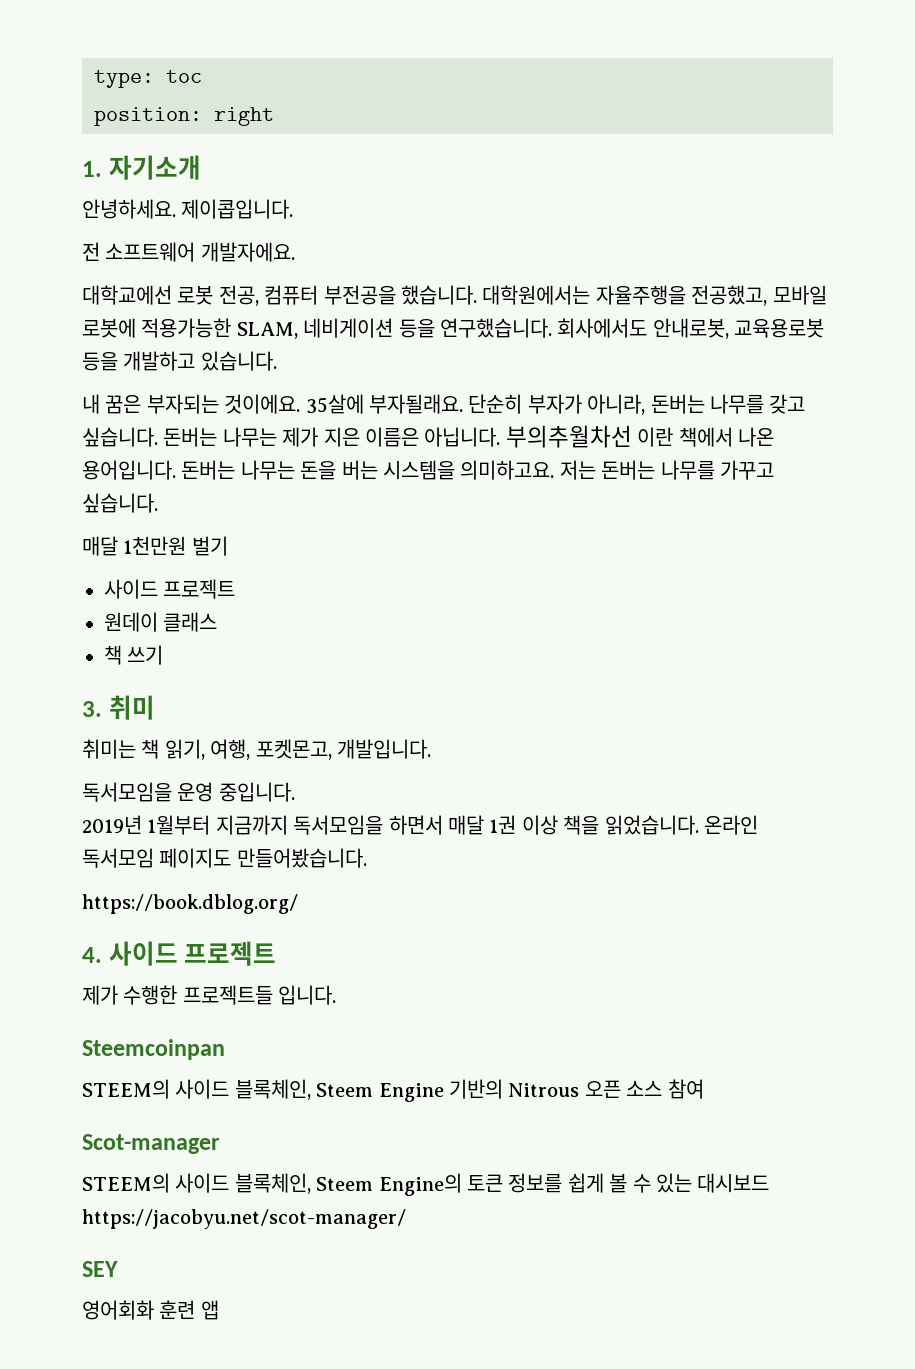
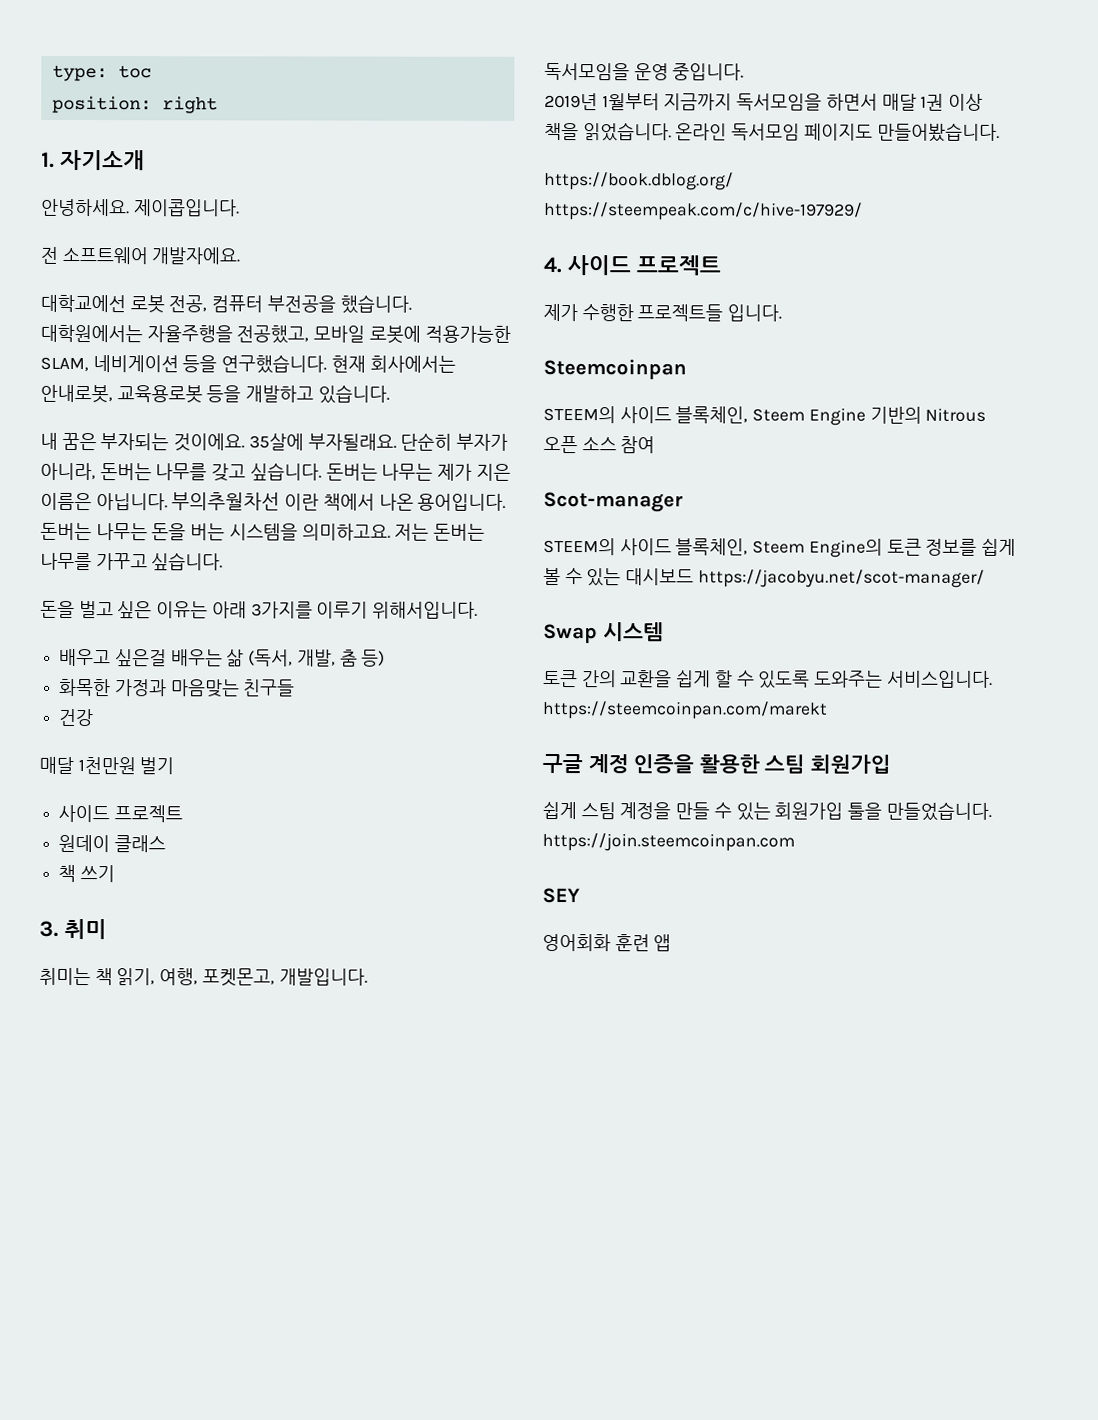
[557,318,648,338] 회사에서도 -> [330,355,456,373] 현재 회사에서는
(158, 503) none -> [40,600,479,619] [59,648,386,667] [59,678,296,698] [58,708,95,727] // 돈을 벌고 싶은 이유는 아래 3가지를 이루기 위해서입니다. // 배우고 싶은걸 배우는 삶 (독서, 개발, 춤 등) // 화목한 가정과 마음맞는 친구들 // 건강
(298, 904) none -> [544,201,863,221] https://steempeak.com/c/hive-197929/
(406, 1219) none -> [543,622,664,644] [543,669,993,689] [542,700,828,720] [542,753,891,774] [542,801,992,821] [542,832,795,852] // Swap 시스템 // 토큰 간의 교환을 쉽게 할 수 있도록 도와주는 서비스입니다. https://steemcoinpan.com/marekt // 구글 계정 인증을 활용한 스팀 회원가입 // 쉽게 스팀 계정을 만들 수 있는 회원가입 툴을 만들었습니다. https://join.steemcoinpan.com

